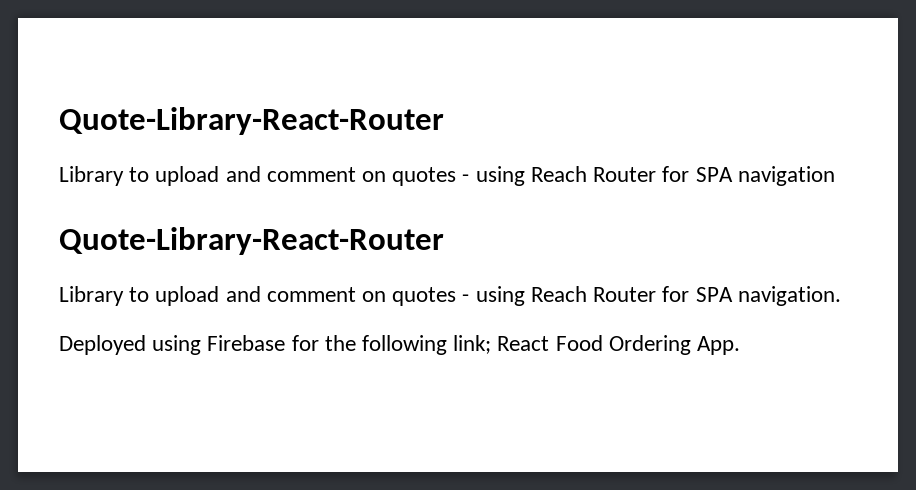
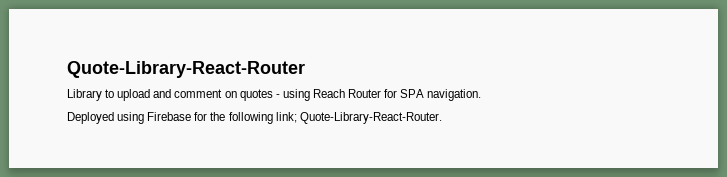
[59,107,444,135] [59,166,835,186] [59,227,444,255] Quote-Library-React-Router // Library to upload and comment on quotes - using Reach Router for SPA navigation // Quote-Library-React-Router -> [67,61,305,78] Quote-Library-React-Router
[497,335,741,355] React Food Ordering App. -> [299,112,442,124] Quote-Library-React-Router.

